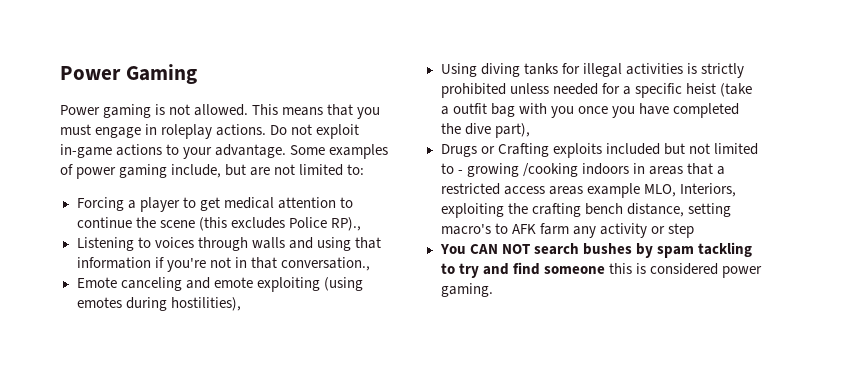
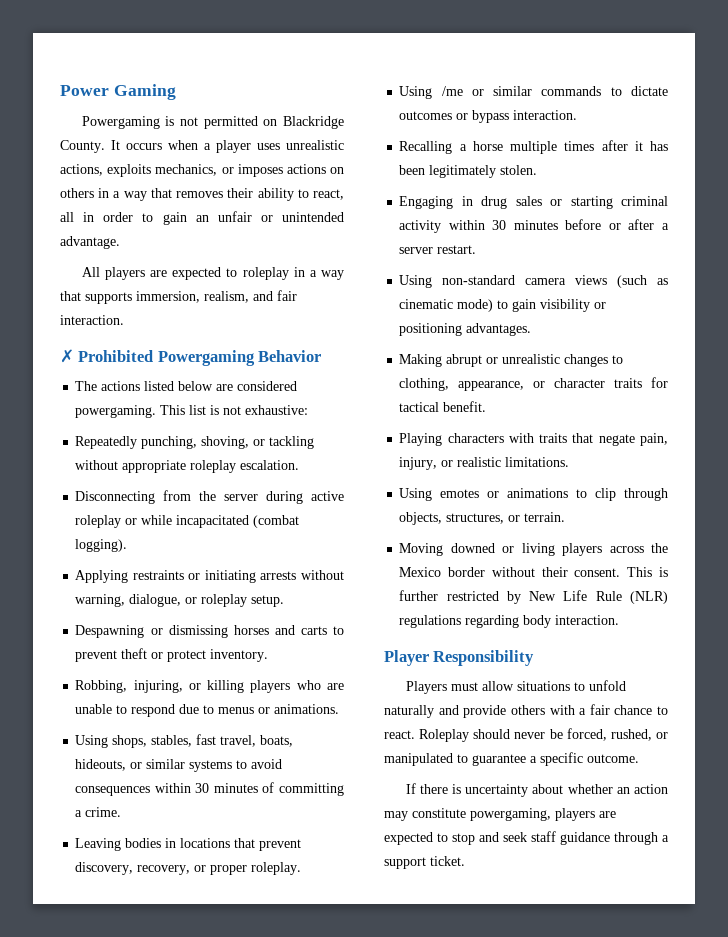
[60,104,381,119] [60,124,360,139] [60,144,389,159] [60,164,365,179] [76,197,353,212] [76,217,361,231] [76,237,381,251] [76,257,370,272] [76,277,363,292] [76,297,241,311] [440,63,744,78] [440,83,752,98] [440,103,739,118] [440,123,530,138] [440,143,758,158] [440,163,725,177] [440,183,736,198] [440,203,731,218] [440,223,694,238] [439,242,752,258] [440,262,762,278] [440,283,493,297] Power gaming is not allowed. This means that you must engage in roleplay actions. Do not exploit in-game actions to your advantage. Some examples of power gaming include, but are not limited to: // Forcing a player to get medical attention to continue the scene (this excludes Police RP)., // Listening to voices through walls and using that information if you're not in that conversation., // Emote canceling and emote exploiting (using emotes during hostilities), // Using diving tanks for illegal activities is strictly prohibited unless needed for a specific heist (take a outfit bag with you once you have completed the dive part), // Drugs or Crafting exploits included but not limited to - growing /cooking indoors in areas that a restricted access areas example MLO, Interiors, exploiting the crafting bench distance, setting macro's to AFK farm any activity or step // You CAN NOT search bushes by spam tackling to try and find someone this is considered power gaming. -> [81,116,345,129] [60,140,344,153] [60,164,344,177] [60,188,344,201] [60,211,344,225] [60,236,120,249] [81,267,345,280] [60,290,297,304] [60,315,124,325] [60,349,322,366] [75,381,298,391] [75,405,309,418] [75,436,315,449] [75,460,300,473] [75,490,345,504] [75,515,300,528] [75,539,128,552] [75,570,345,583] [75,594,285,607] [75,625,344,638] [75,648,269,662] [75,680,344,693] [75,704,340,717] [75,734,294,748] [75,759,283,772] [75,782,345,796] [75,807,122,817] [75,838,302,851] [75,862,302,875] [399,86,668,99] [399,110,578,123] [399,140,668,154] [399,165,538,178] [399,196,668,209] [399,219,669,233] [399,245,477,254] [399,275,668,288] [399,299,607,312] [399,323,532,336] [399,354,624,367] [399,377,668,391] [399,401,487,412] [399,433,668,446] [399,457,570,470] [399,488,668,501] [399,512,566,525] [399,543,668,556] [399,567,668,577] [399,590,668,604] [399,615,620,628] [384,650,535,666] [405,680,626,694] [384,704,668,718] [384,728,668,742] [384,752,639,766] [405,783,668,797] [384,808,616,821] [384,831,669,845] [384,856,465,869] Powergaming is not permitted on Blackridge County. It occurs when a player uses unrealistic actions, exploits mechanics, or imposes actions on others in a way that removes their ability to react, all in order to gain an unfair or unintended advantage. // All players are expected to roleplay in a way that supports immersion, realism, and fair interaction. // ✗ Prohibited Powergaming Behavior // The actions listed below are considered powergaming. This list is not exhaustive: // Repeatedly punching, shoving, or tackling without appropriate roleplay escalation. // Disconnecting from the server during active roleplay or while incapacitated (combat logging). // Applying restraints or initiating arrests without warning, dialogue, or roleplay setup. // Despawning or dismissing horses and carts to prevent theft or protect inventory. // Robbing, injuring, or killing players who are unable to respond due to menus or animations. // Using shops, stables, fast travel, boats, hideouts, or similar systems to avoid consequences within 30 minutes of committing a crime. // Leaving bodies in locations that prevent discovery, recovery, or proper roleplay. // Using /me or similar commands to dictate outcomes or bypass interaction. // Recalling a horse multiple times after it has been legitimately stolen. // Engaging in drug sales or starting criminal activity within 30 minutes before or after a server restart. // Using non-standard camera views (such as cinematic mode) to gain visibility or positioning advantages. // Making abrupt or unrealistic changes to clothing, appearance, or character traits for tactical benefit. // Playing characters with traits that negate pain, injury, or realistic limitations. // Using emotes or animations to clip through objects, structures, or terrain. // Moving downed or living players across the Mexico border without their consent. This is further restricted by New Life Rule (NLR) regulations regarding body interaction. // Player Responsibility // Players must allow situations to unfold naturally and provide others with a fair chance to react. Roleplay should never be forced, rushed, or manipulated to guarantee a specific outcome. // If there is uncertainty about whether an action may constitute powergaming, players are expected to stop and seek staff guidance through a support ticket.

